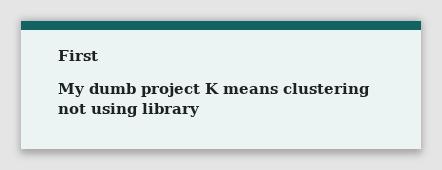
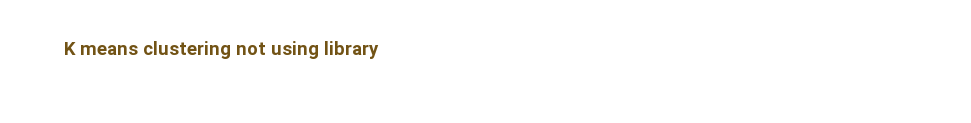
[58,50,98,61] [58,83,200,97] First // My dumb project -> (64, 48) none

